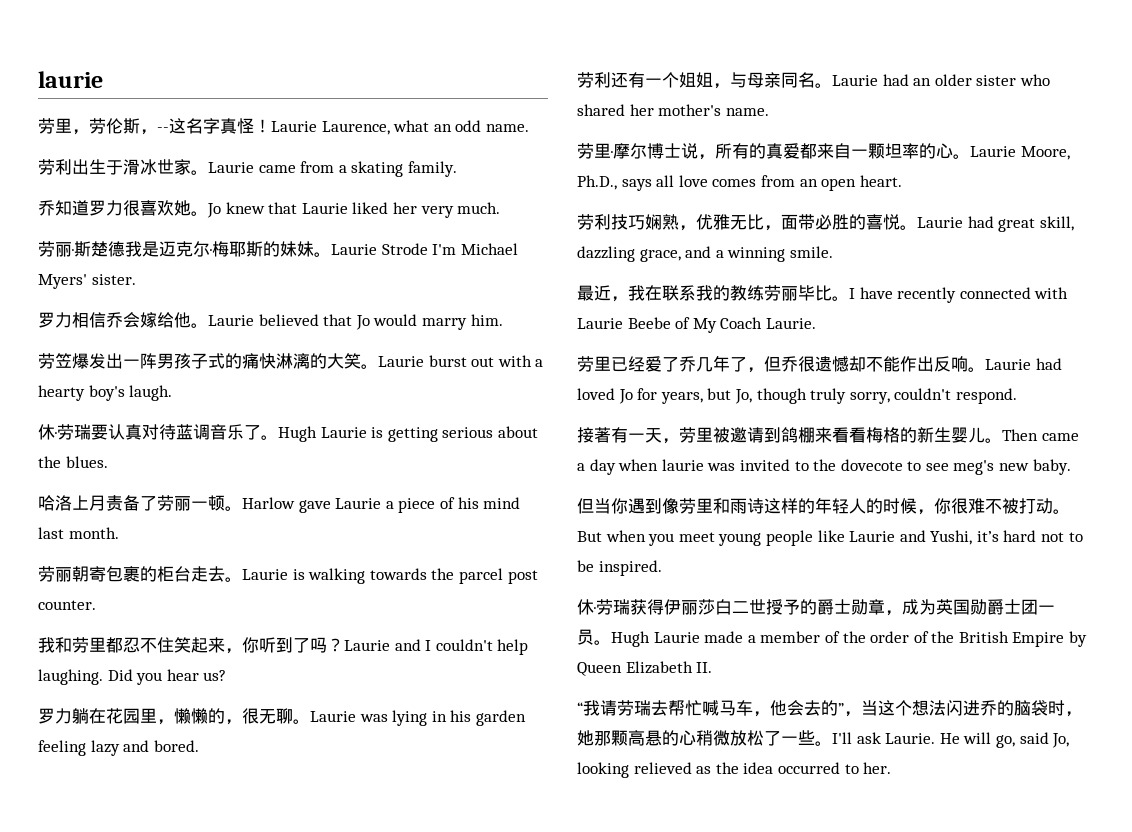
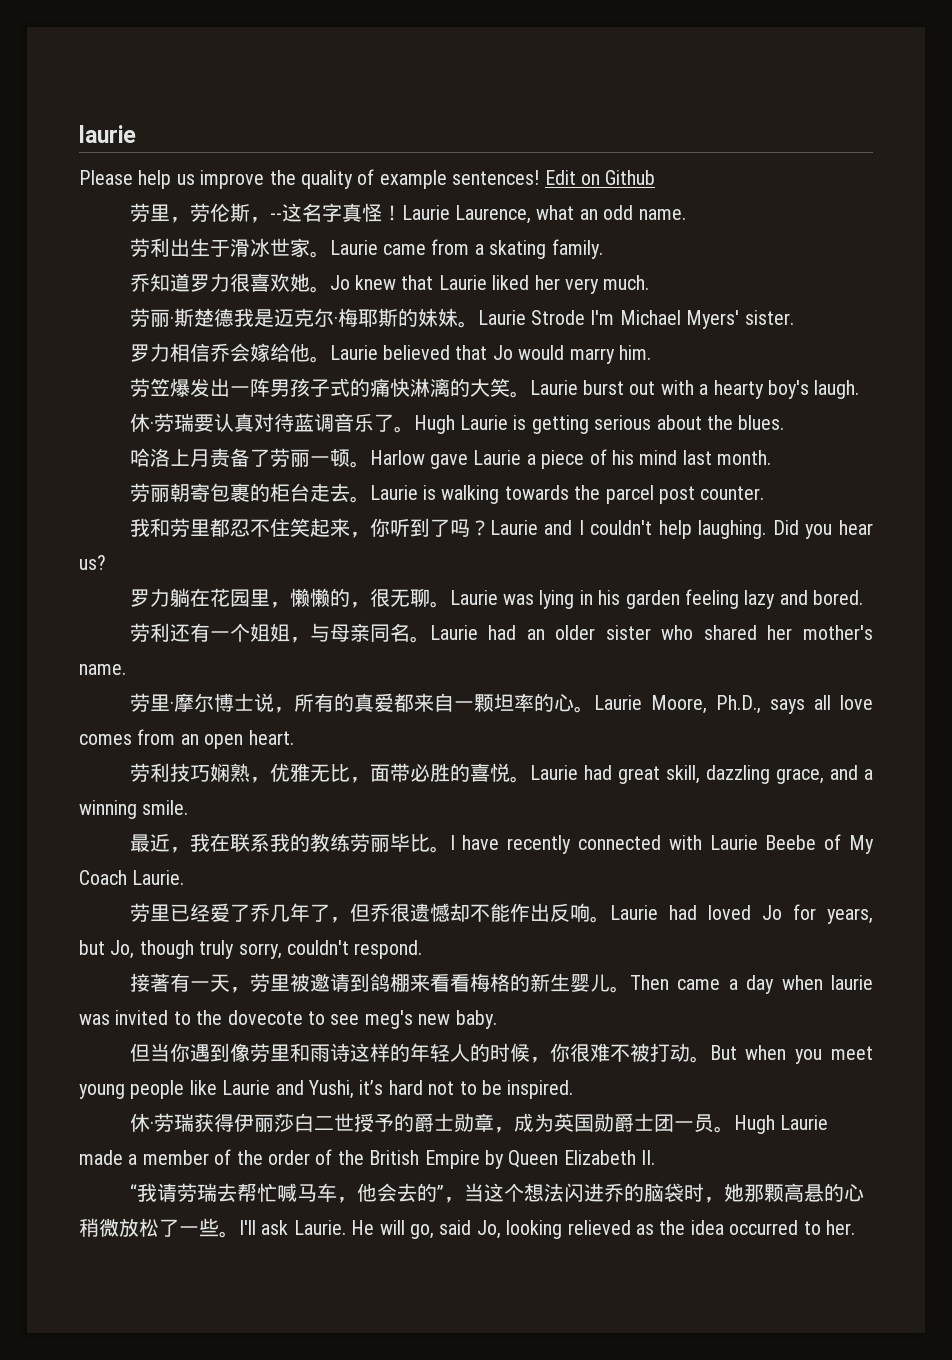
[38,71,103,88] laurie -> [79,125,136,143] [79,169,656,189] laurie // Please help us improve the quality of example sentences! Edit on Github

